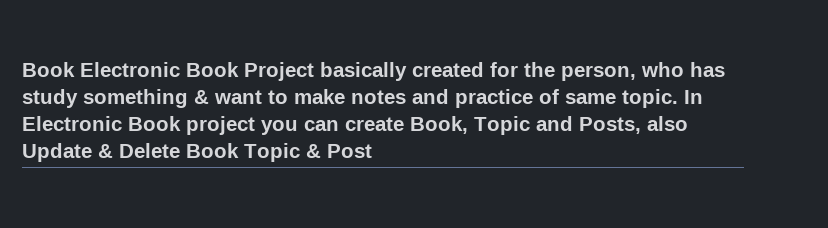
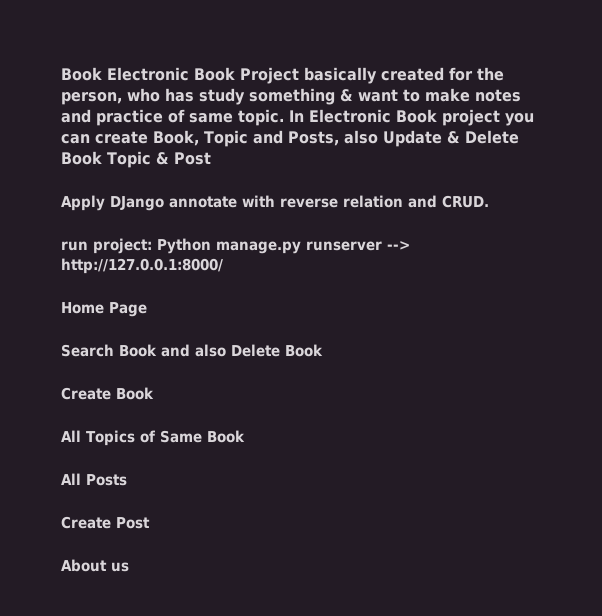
(372, 151) none -> [61,195,489,211] [61,238,410,254] [61,258,223,274] [61,302,147,317] [61,344,323,357] [61,387,154,400] [61,430,245,446] [61,473,127,486] [61,516,150,529] [61,559,129,572] // Apply DJango annotate with reverse relation and CRUD. // run project: Python manage.py runserver --> http://127.0.0.1:8000/ // Home Page // Search Book and also Delete Book // Create Book // All Topics of Same Book // All Posts // Create Post // About us

